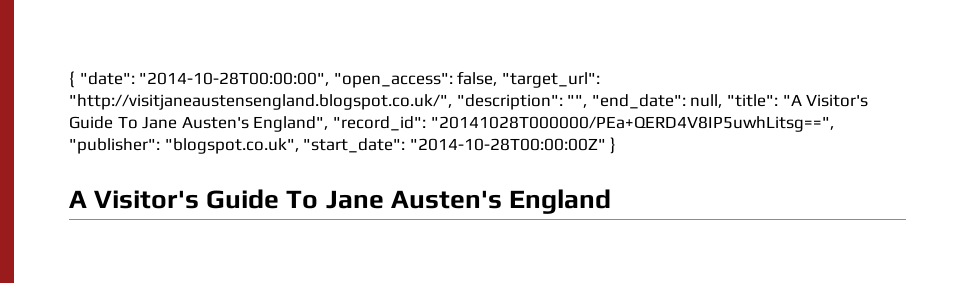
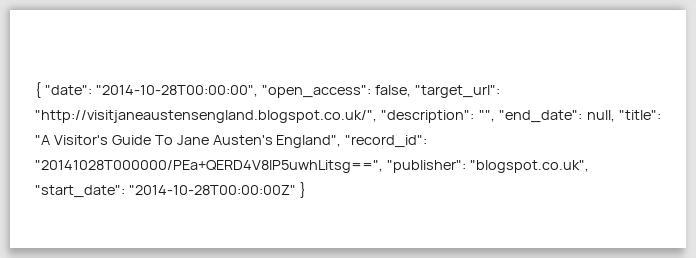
[69,189,611,214] // A Visitor's Guide To Jane Austen's England -> (306, 190) none

